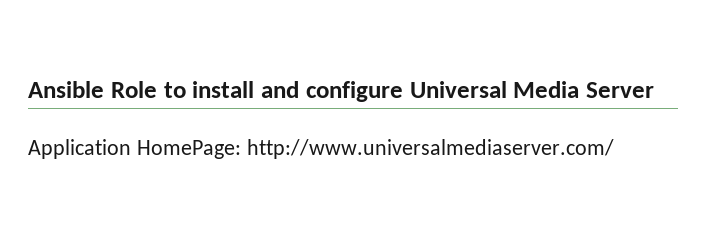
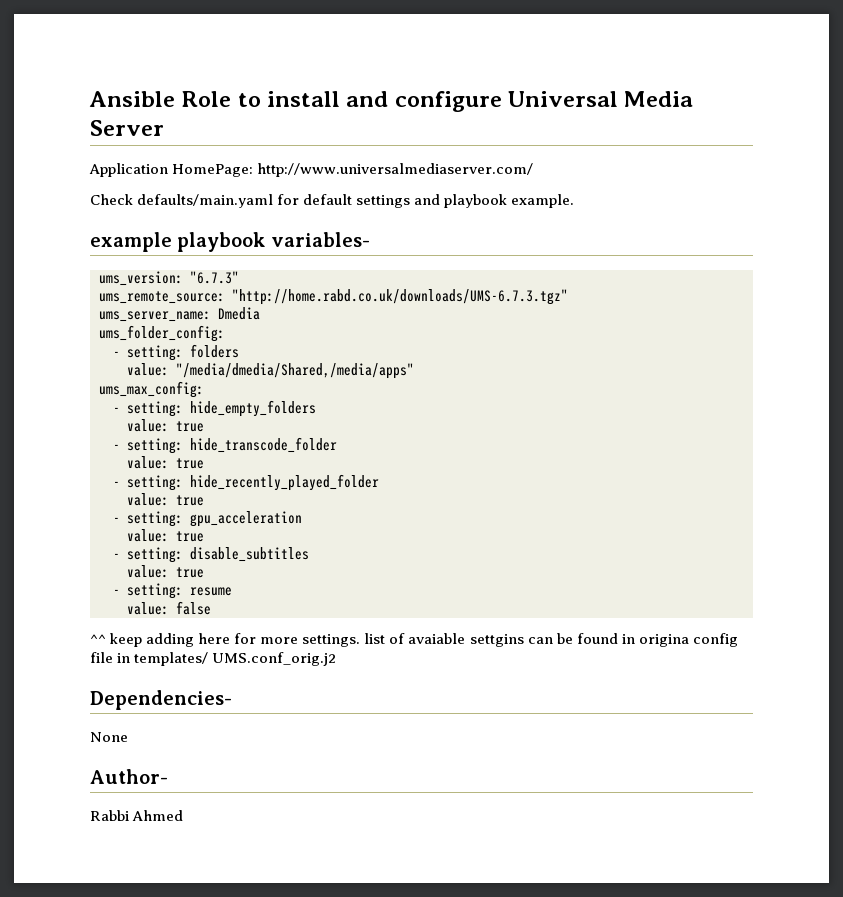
(614, 149) none -> [90,194,575,208] [90,232,370,252] [99,271,239,286] [99,289,568,305] [99,307,260,322] [99,325,225,342] [113,344,239,361] [127,363,414,379] [99,381,204,398] [113,400,316,417] [127,419,204,432] [113,437,337,454] [127,456,204,469] [113,474,379,491] [127,493,204,506] [113,511,302,527] [127,529,204,542] [113,547,309,563] [127,565,204,578] [113,583,232,599] [127,601,211,615] [90,633,738,647] [90,652,337,666] [90,690,232,710] [90,732,128,742] [90,769,168,784] [90,810,184,821] // Check defaults/main.yaml for default settings and playbook example. // example playbook variables- // ums_version: "6.7.3" // ums_remote_source: "http://home.rabd.co.uk/downloads/UMS-6.7.3.tgz" // ums_server_name: Dmedia // ums_folder_config: // - setting: folders // value: "/media/dmedia/Shared,/media/apps" // ums_max_config: // - setting: hide_empty_folders // value: true // - setting: hide_transcode_folder // value: true // - setting: hide_recently_played_folder // value: true // - setting: gpu_acceleration // value: true // - setting: disable_subtitles // value: true // - setting: resume // value: false // ^^ keep adding here for more settings. list of avaiable settgins can be found in origina config file in templates/ UMS.conf_orig.j2 // Dependencies- // None // Author- // Rabbi Ahmed

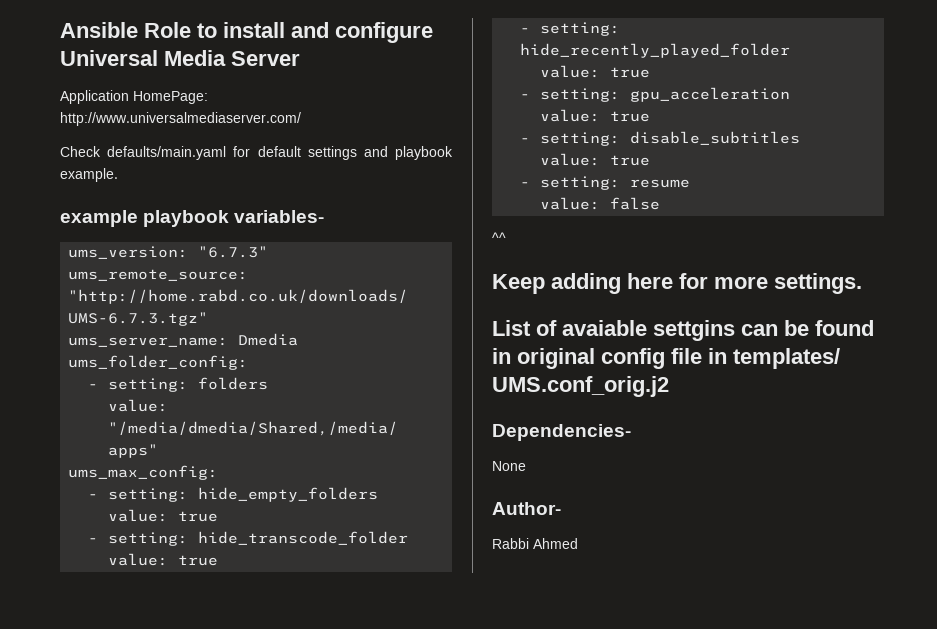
[110,633,143,647] keep -> [492,274,545,294] // Keep
[364,633,386,644] list -> [492,320,531,336] // List
[638,634,689,647] origina -> [517,348,595,369] original

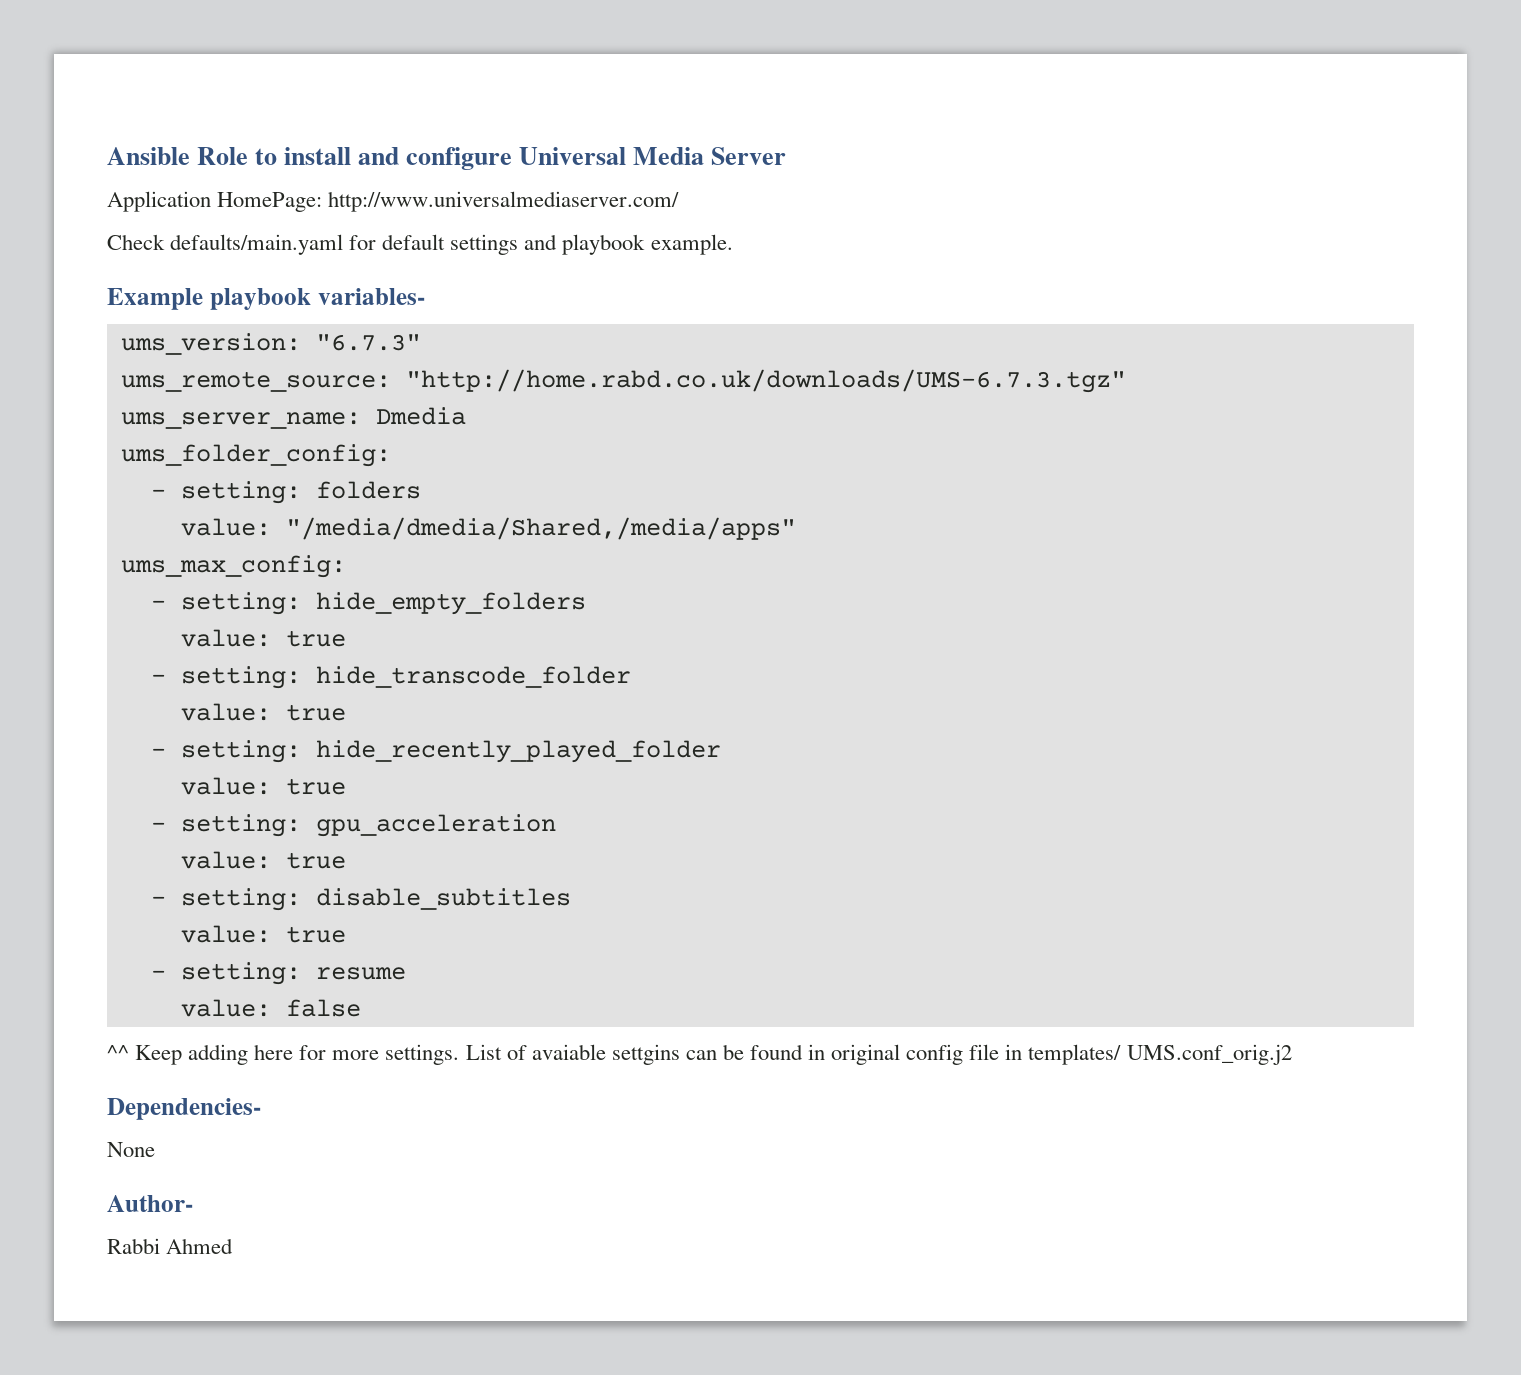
[60,210,138,227] example -> [107,288,203,310] Example
(506, 237) // -> (129, 1052) none
(862, 283) // -> (460, 1054) none

